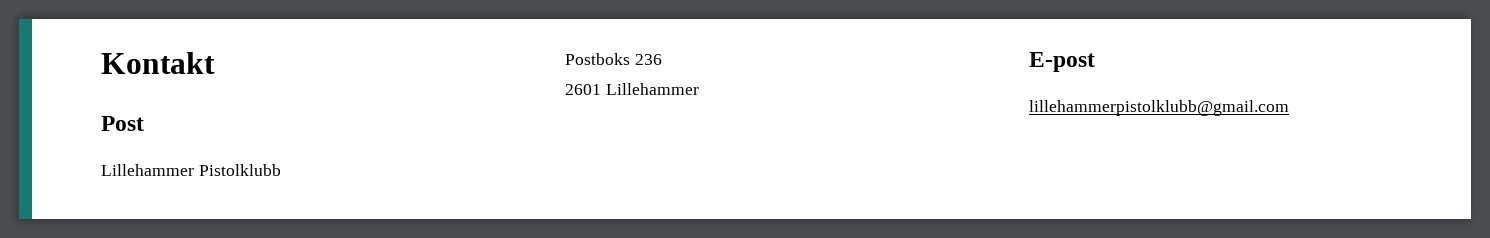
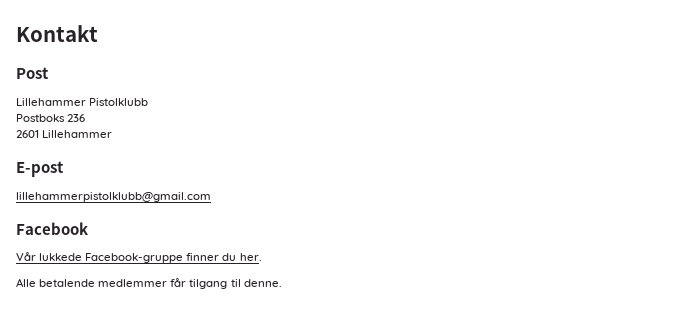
(1289, 108) none -> [16,222,88,235] [16,252,262,263] [16,278,282,289] // Facebook // Vår lukkede Facebook-gruppe finner du her. // Alle betalende medlemmer får tilgang til denne.

